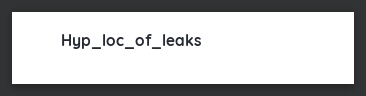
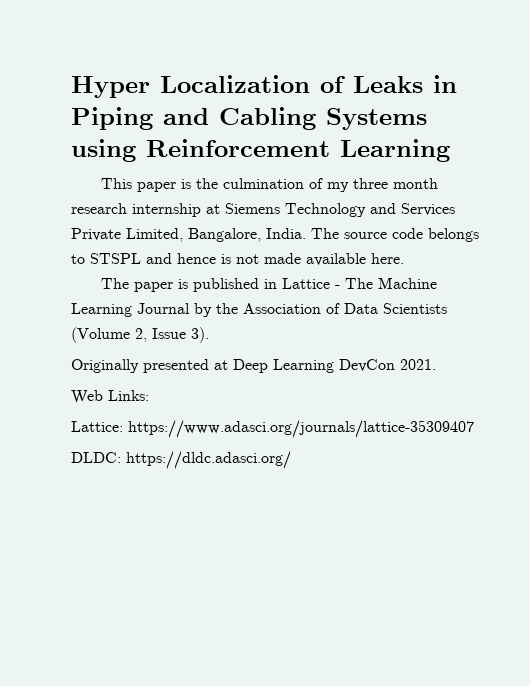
[61,34,201,49] Hyp_loc_of_leaks -> [71,75,457,98] [71,107,427,130] [71,139,450,162] [100,178,438,192] [71,203,455,217] [71,228,479,242] [71,253,404,266] [100,277,437,292] [71,303,447,317] [71,327,209,343] [71,359,436,373] [71,390,149,404] [71,420,474,438] [71,451,291,469] Hyper Localization of Leaks in Piping and Cabling Systems using Reinforcement Learning // This paper is the culmination of my three month research internship at Siemens Technology and Services Private Limited, Bangalore, India. The source code belongs to STSPL and hence is not made available here. // The paper is published in Lattice - The Machine Learning Journal by the Association of Data Scientists (Volume 2, Issue 3). // Originally presented at Deep Learning DevCon 2021. // Web Links: // Lattice: https://www.adasci.org/journals/lattice-35309407 // DLDC: https://dldc.adasci.org/

